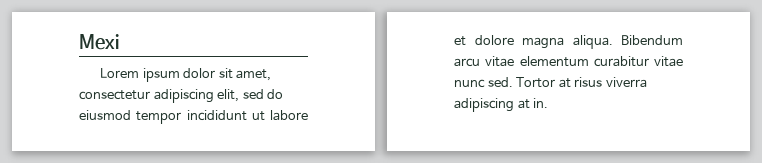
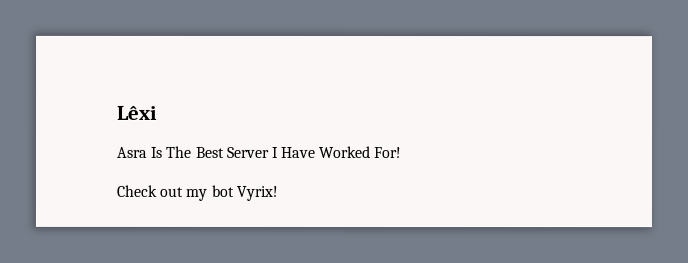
[79,34,119,50] [100,68,272,82] [79,89,284,103] [79,110,308,124] [454,35,683,49] [454,56,683,67] [454,77,647,88] [454,98,549,112] Mexi // Lorem ipsum dolor sit amet, consectetur adipiscing elit, sed do eiusmod tempor incididunt ut labore et dolore magna aliqua. Bibendum arcu vitae elementum curabitur vitae nunc sed. Tortor at risus viverra adipiscing at in. -> [117,105,158,120] [116,145,402,159] [116,184,278,201] Lêxi // Asra Is The Best Server I Have Worked For! // Check out my bot Vyrix!

